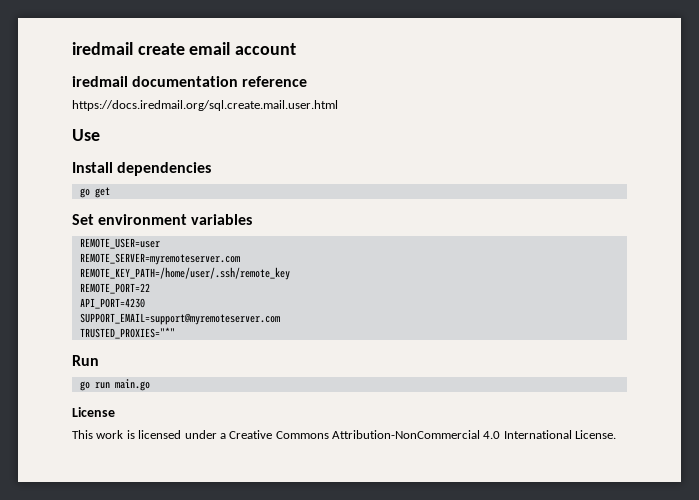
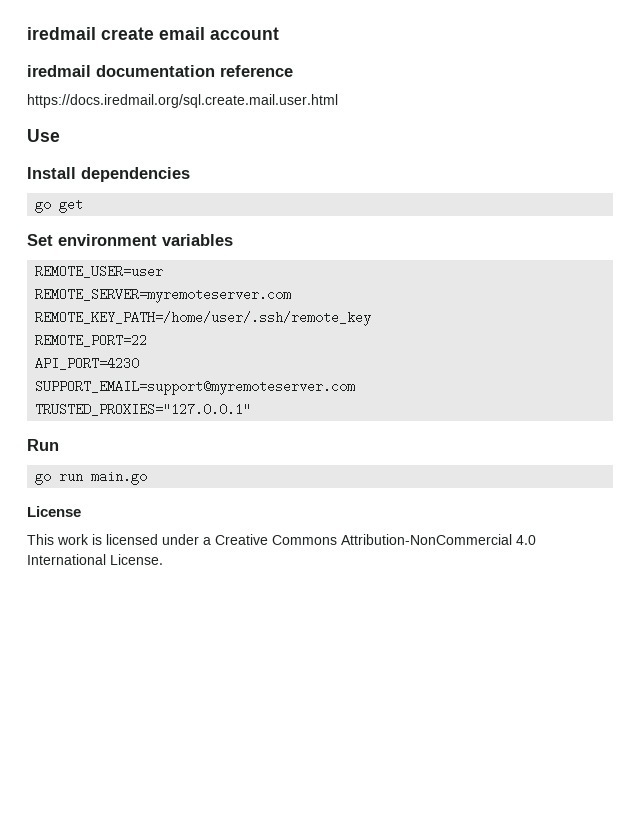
[79,327,175,339] TRUSTED_PROXIES="*" -> [35,403,252,416] TRUSTED_PROXIES="127.0.0.1"

